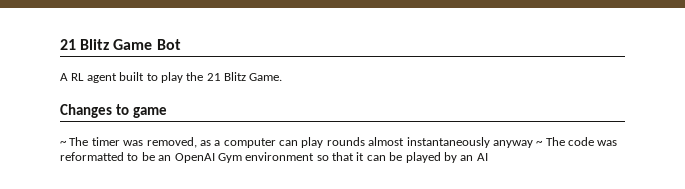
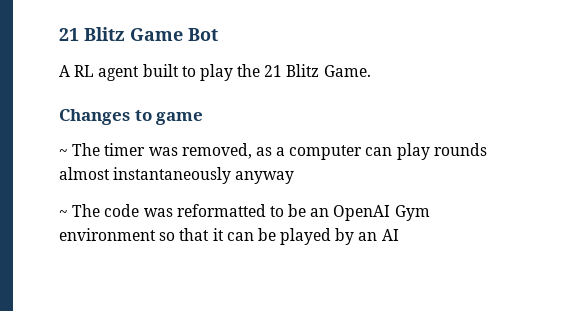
(533, 144) none -> (295, 177) //

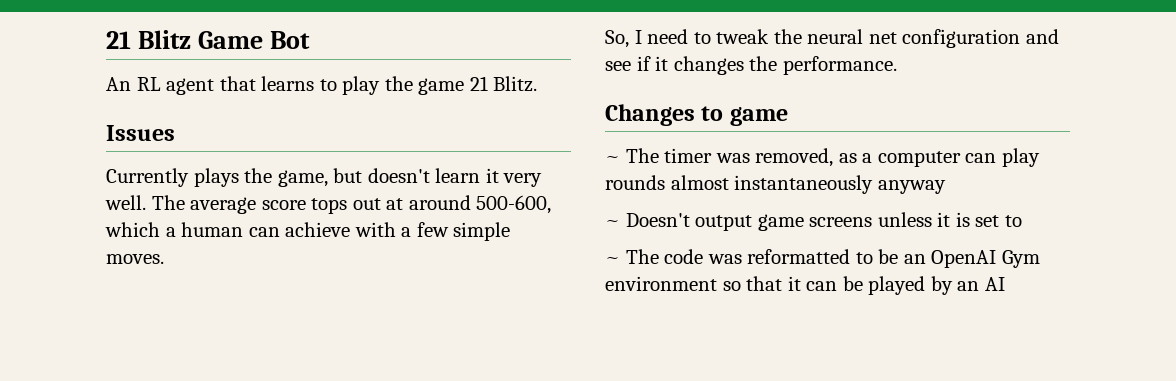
[59,65,70,77] A -> [106,77,131,91] An
[142,64,179,77] built -> [219,76,315,91] that learns
[264,64,371,77] 21 Blitz Game. -> [418,76,538,95] [106,125,175,141] [106,168,543,187] [105,195,552,214] [105,222,511,241] [106,254,164,264] [605,29,1059,48] [605,56,897,75] game 21 Blitz. // Issues // Currently plays the game, but doesn't learn it very well. The average score tops out at around 500-600, which a human can achieve with a few simple moves. // So, I need to tweak the neural net configuration and see if it changes the performance.
(295, 177) none -> [605,212,1022,231] // ~ Doesn't output game screens unless it is set to

